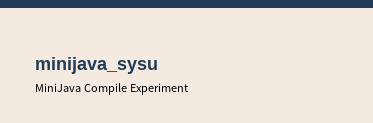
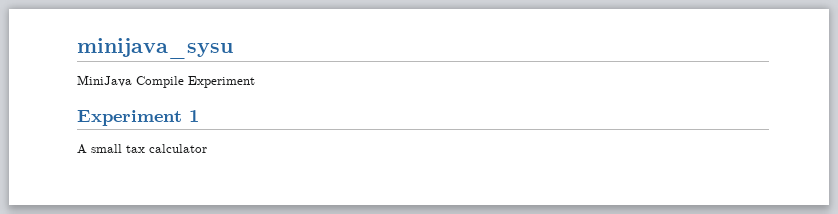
(188, 89) none -> [77,110,199,126] [77,144,207,154] // Experiment 1 // A small tax calculator

